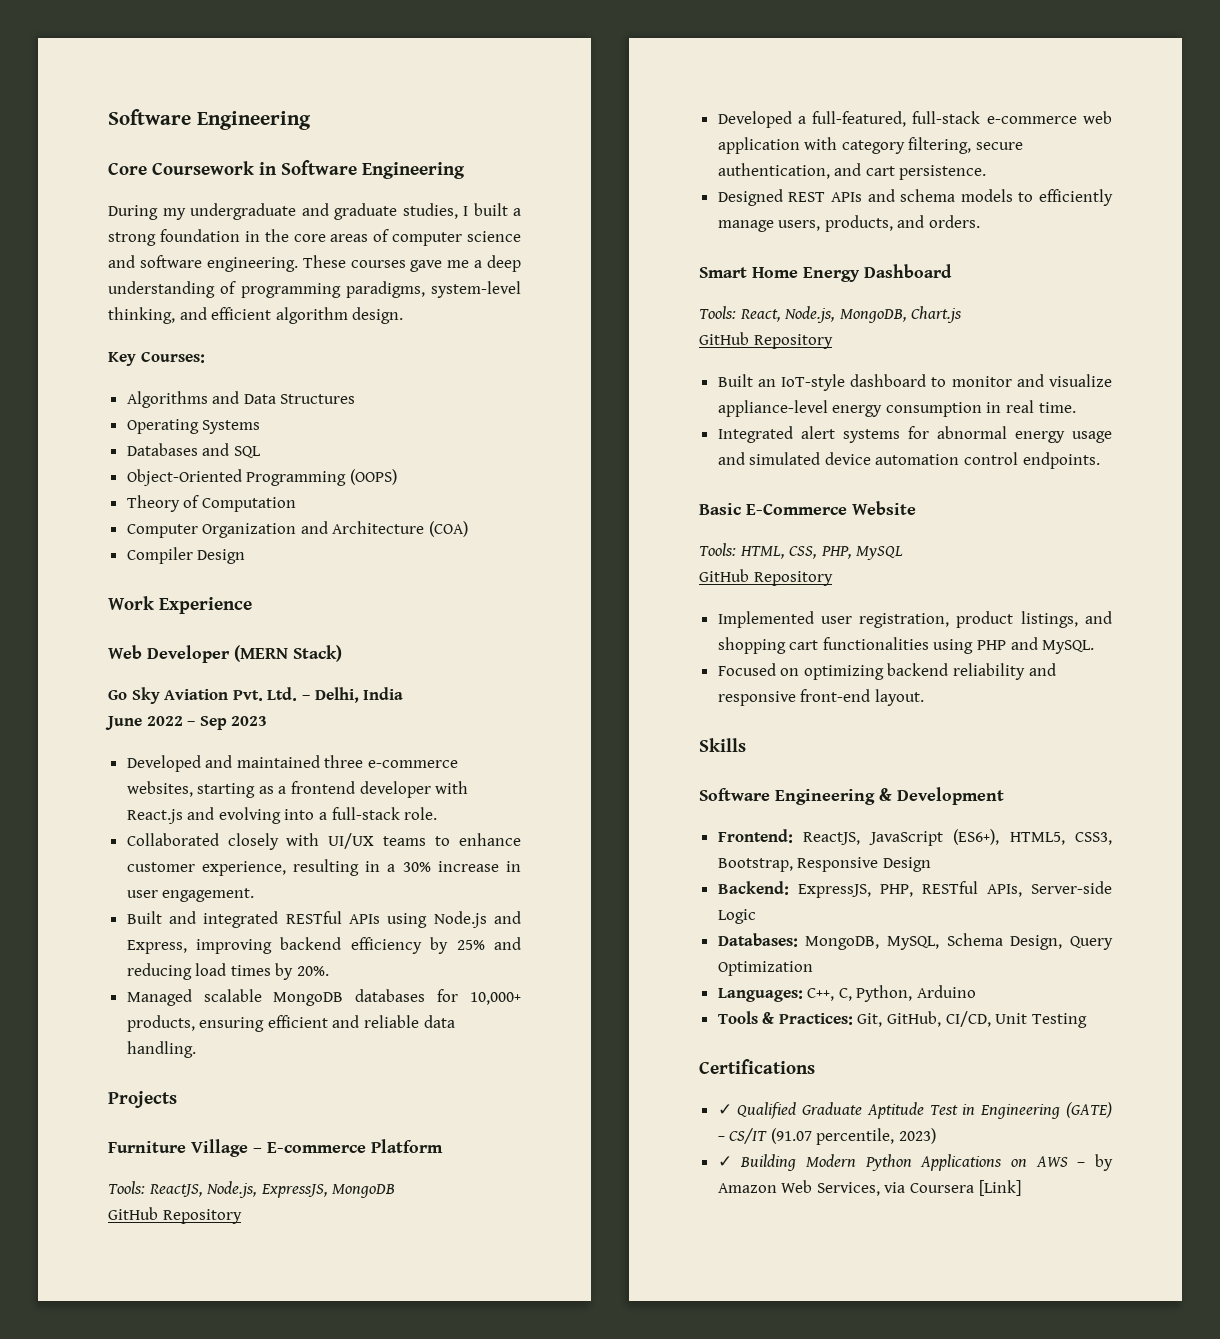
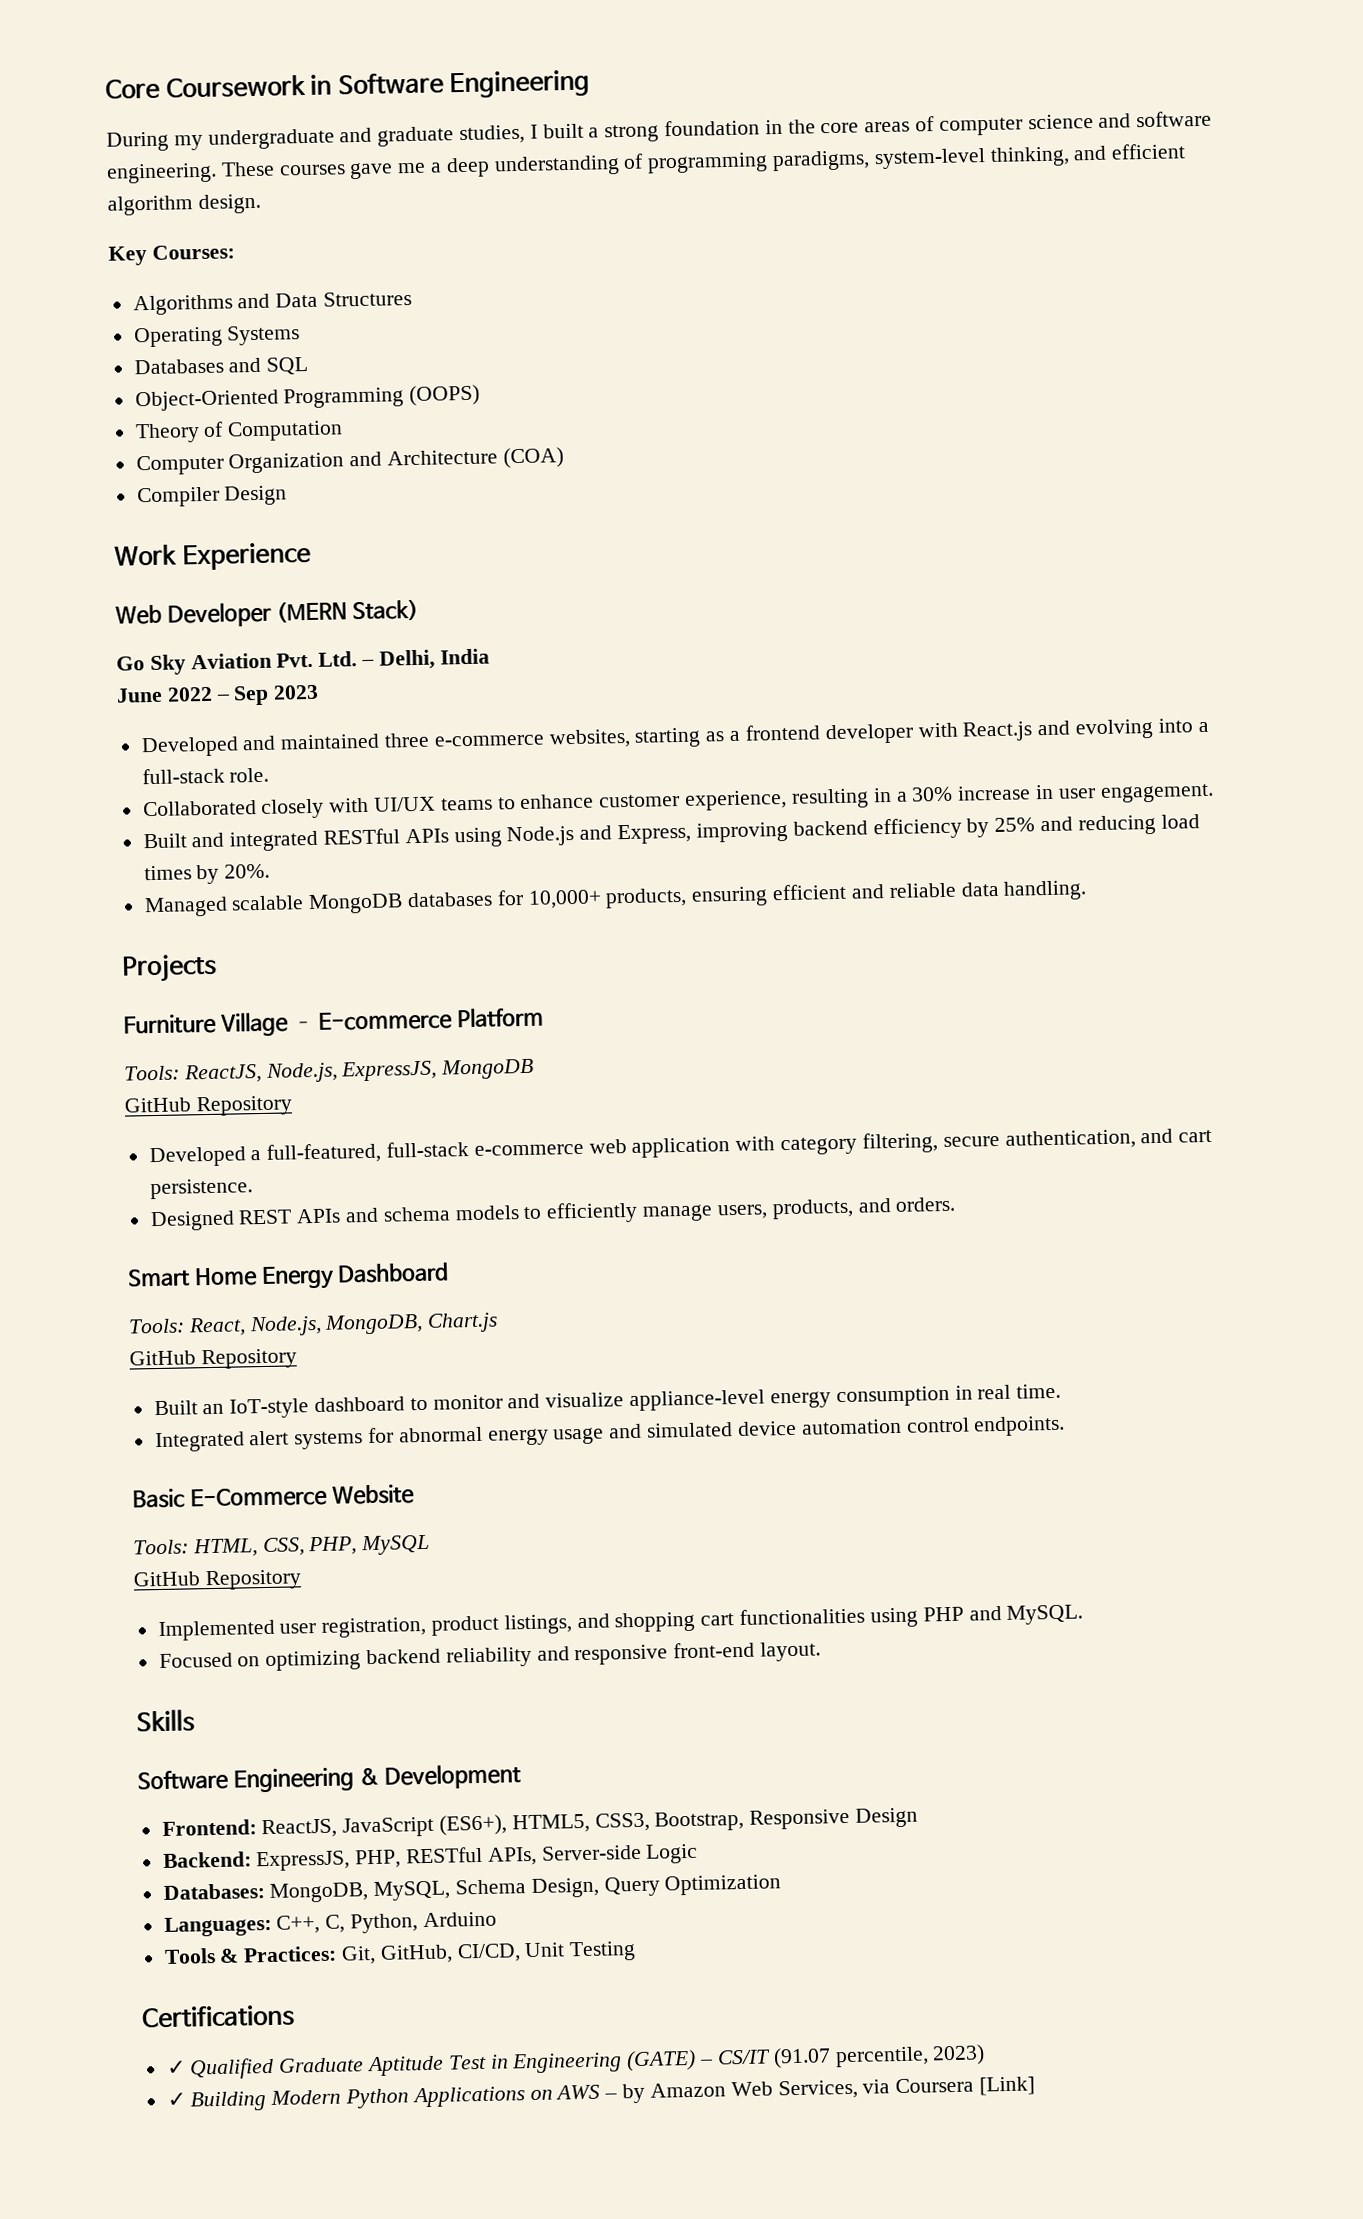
[108,109,311,130] Software Engineering // -> (105, 89) none

